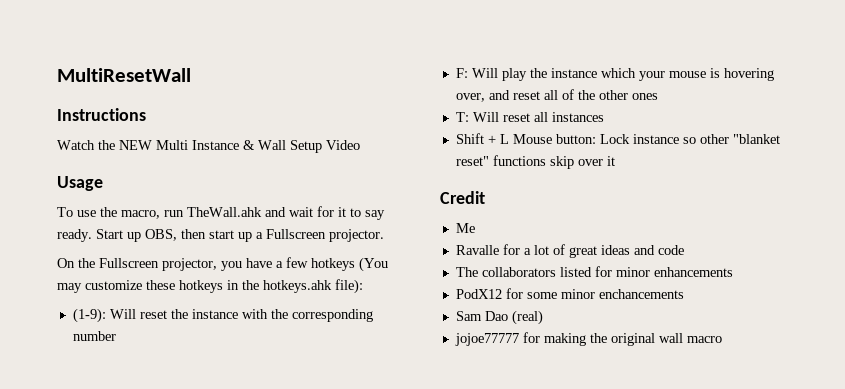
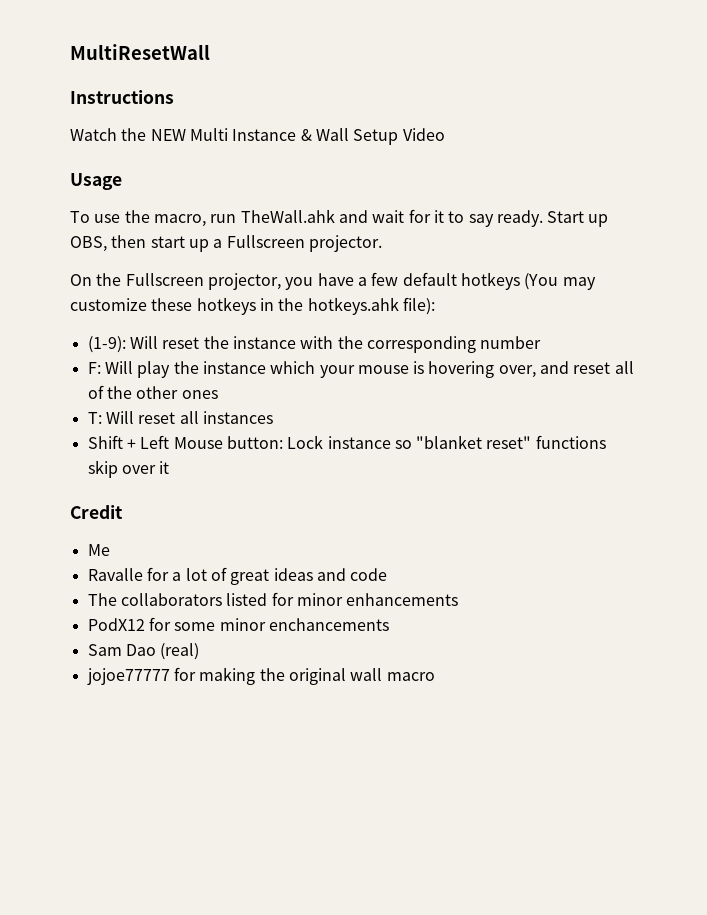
(308, 262) none -> [402,272,457,286] default
[499,134,509,144] L -> [140,435,170,449] Left
[699,134,729,144] other -> (412, 444) none

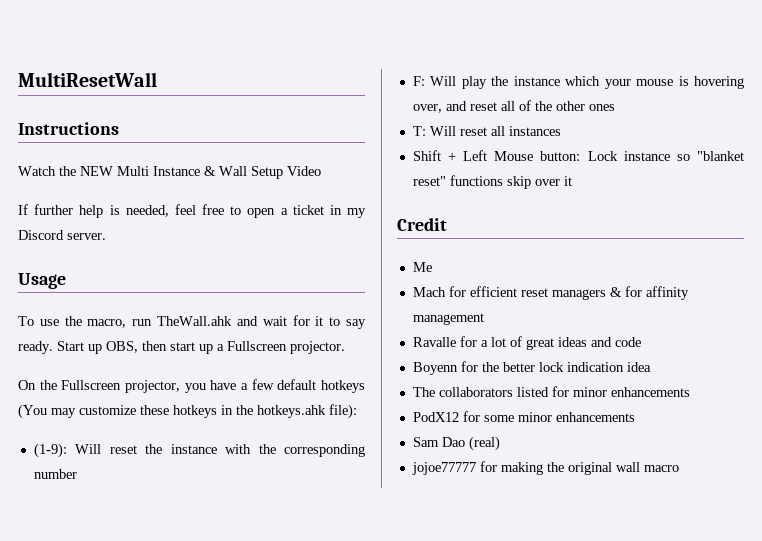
(445, 134) none -> [18,204,367,218] [18,230,106,240] // If further help is needed, feel free to open a ticket in my Discord server.
(110, 550) none -> [412,286,689,300] [412,313,484,325] // Mach for efficient reset managers & for affinity management
(388, 574) none -> [412,361,651,375] // Boyenn for the better lock indication idea
[268,618,389,631] enchancements -> [555,412,635,422] enhancements

